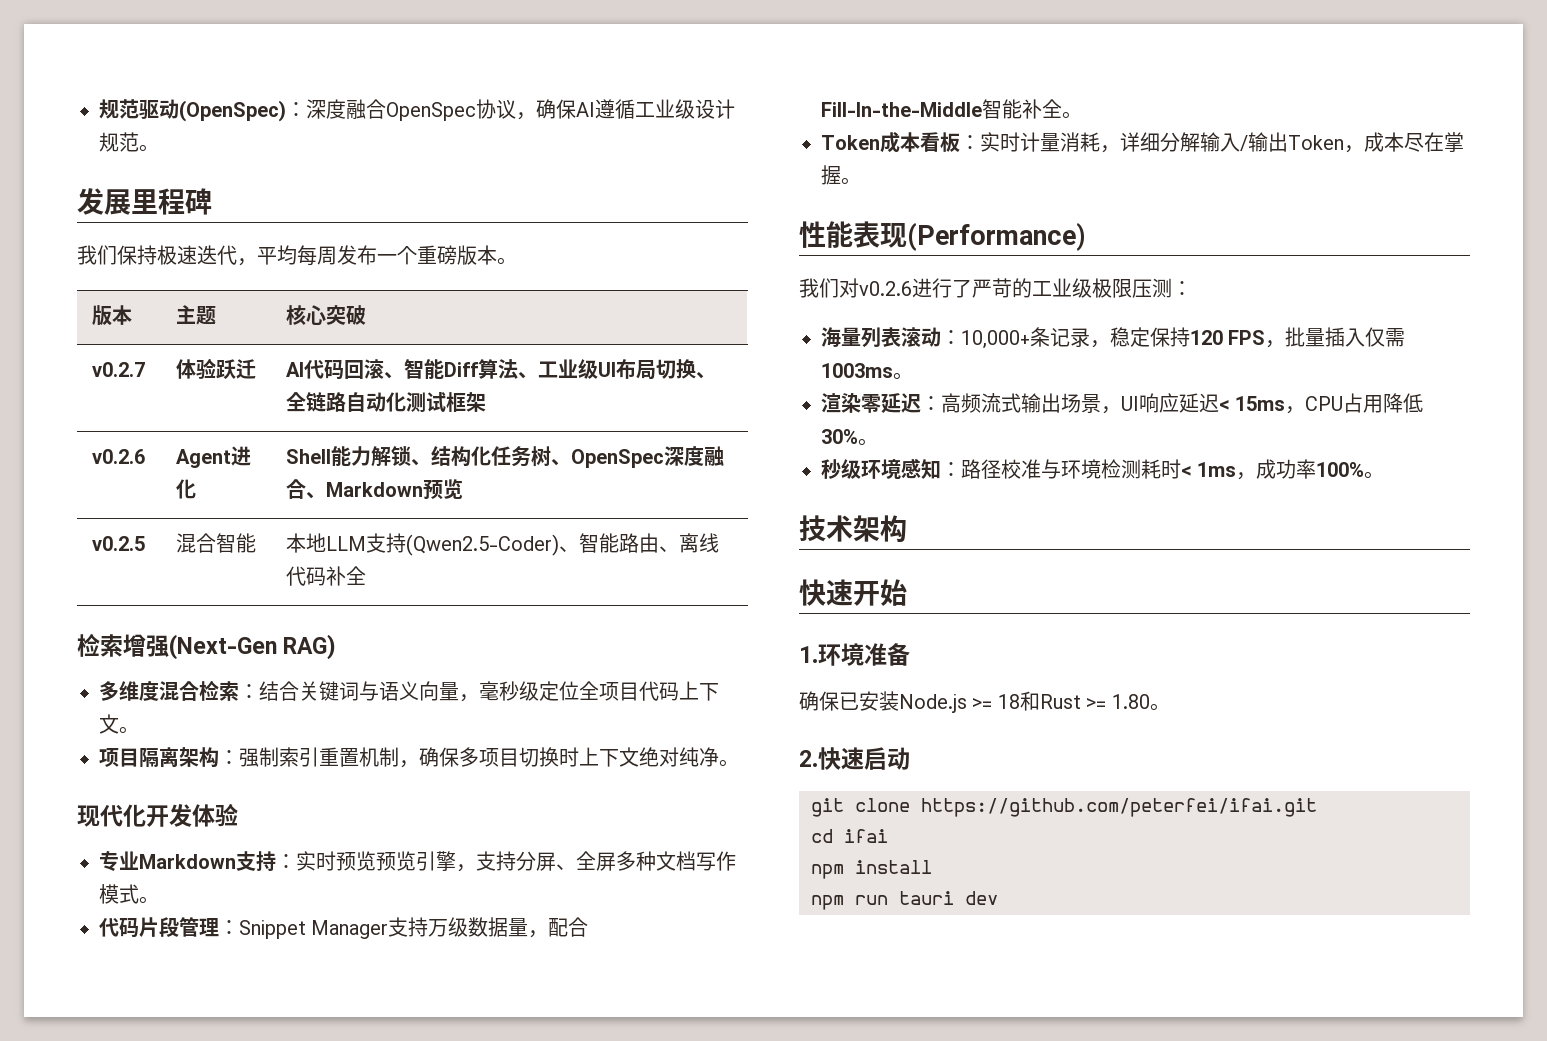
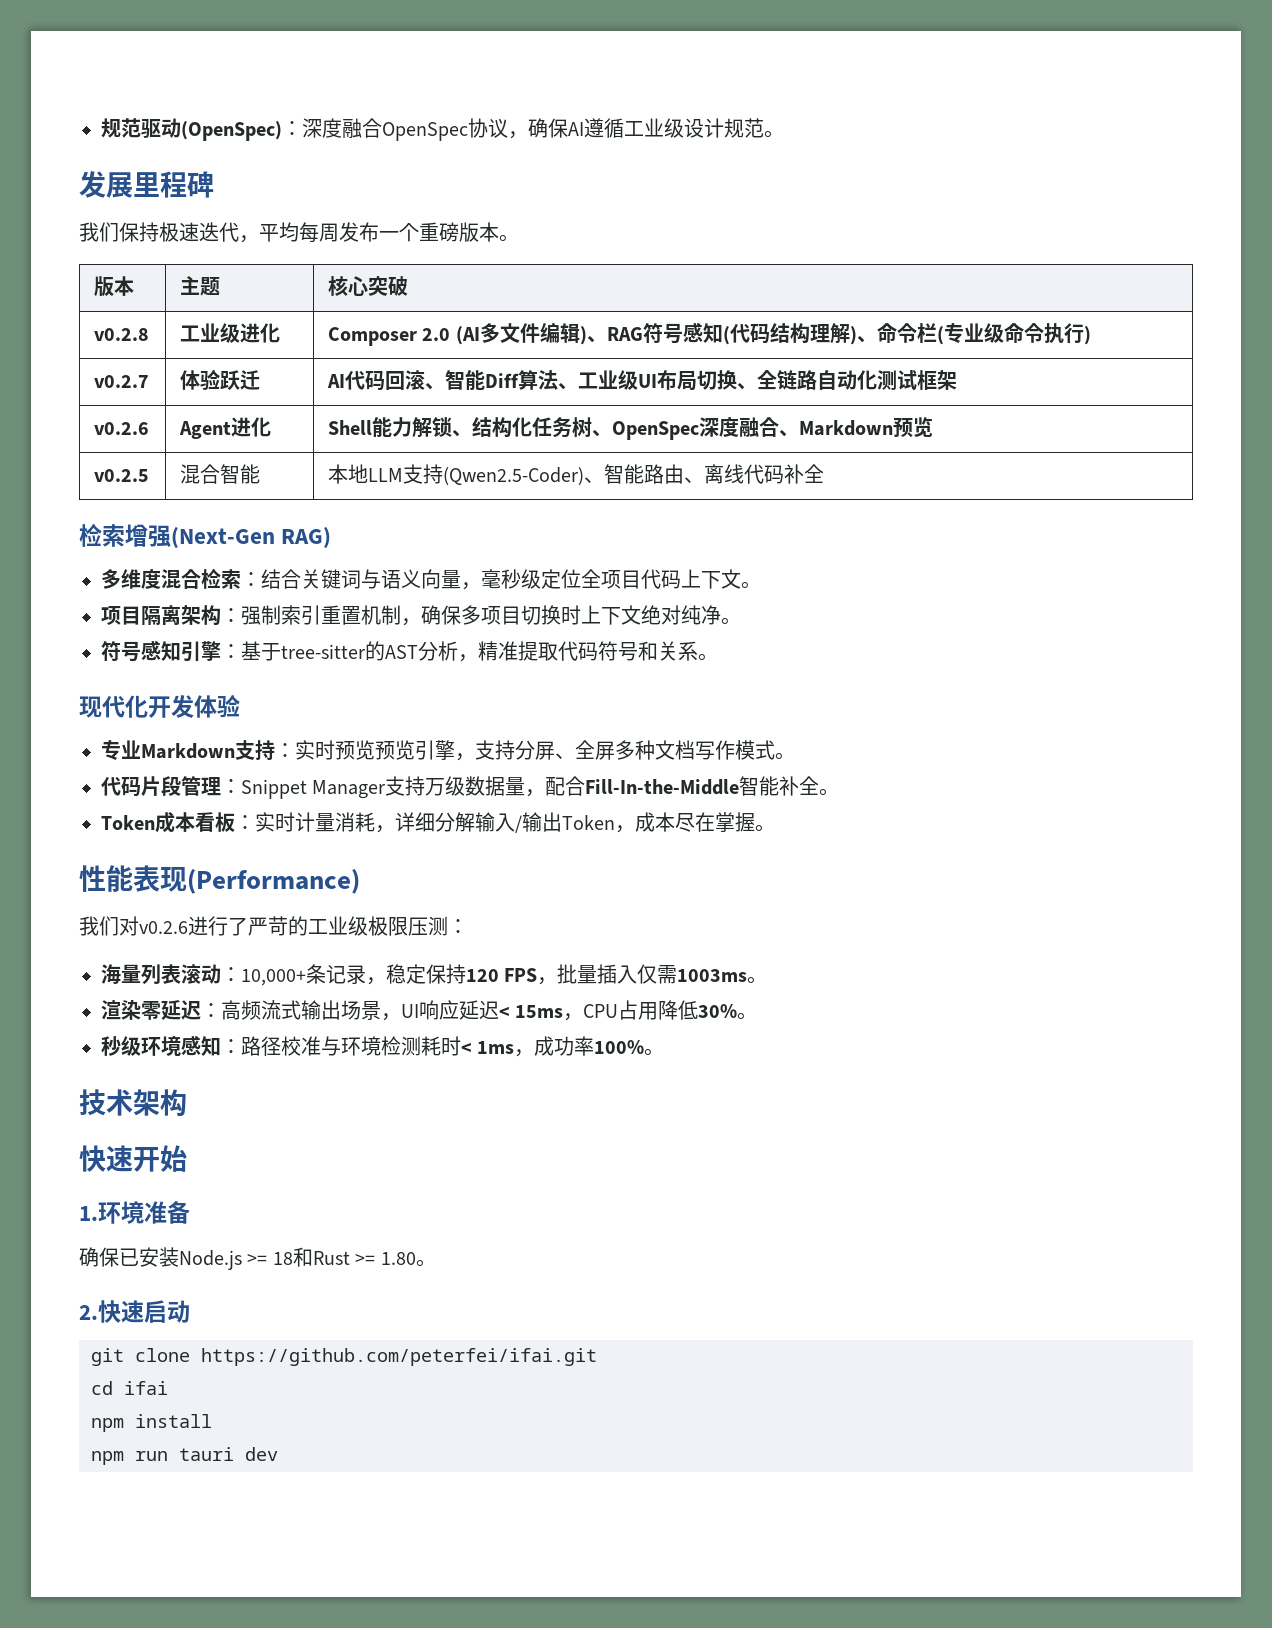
(367, 315) none -> [94,328,150,341] [180,323,281,343] [328,322,1091,346] // v0.2.8 | 工业级进化 | Composer 2.0 (AI多文件编辑)、RAG符号感知(代码结构理解)、命令栏(专业级命令执行)
(739, 763) none -> [101,640,718,662] // 符号感知引擎：基于tree-sitter的AST分析，精准提取代码符号和关系。

